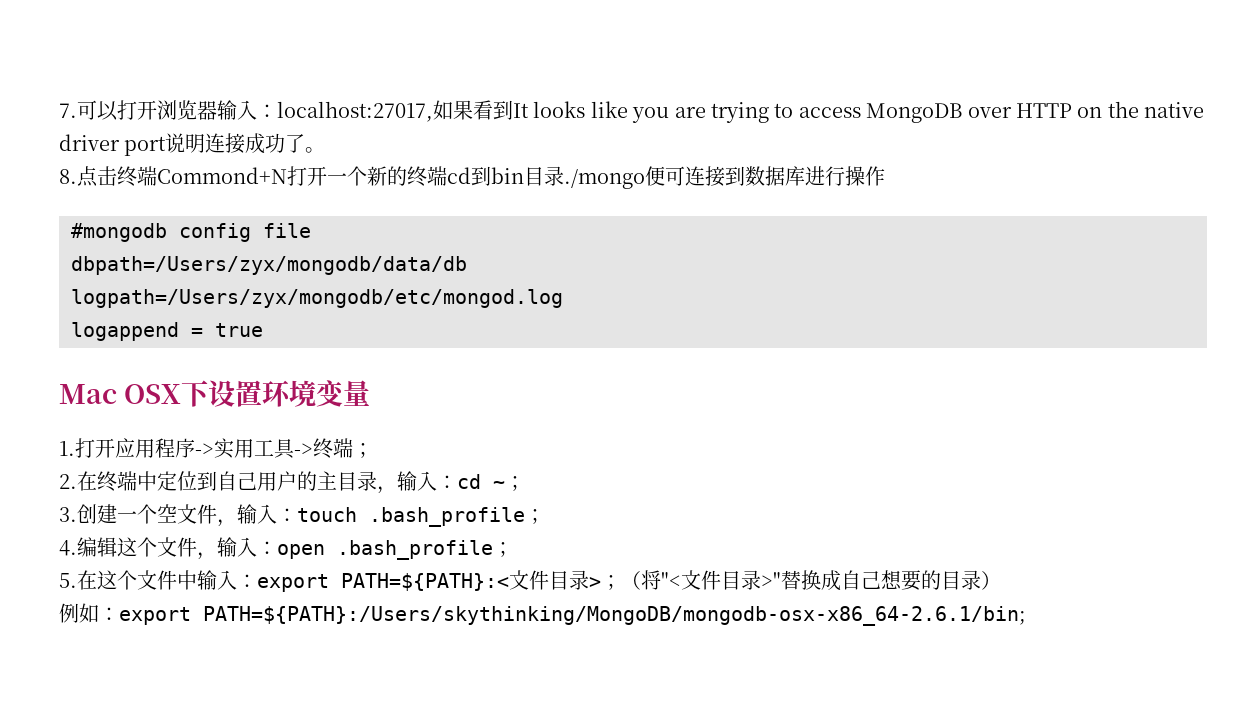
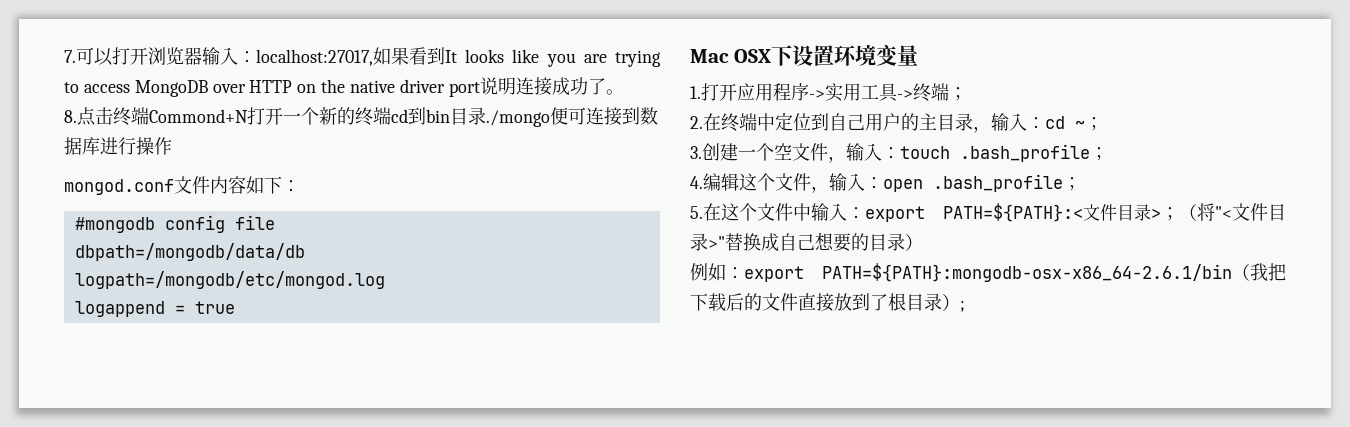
(885, 176) none -> [64,176,300,195] // mongod.conf文件内容如下：
[71,256,467,275] [71,289,563,308] dbpath=/Users/zyx/mongodb/data/db // logpath=/Users/zyx/mongodb/etc/mongod.log -> [74,243,305,261] [74,271,385,289] dbpath=/mongodb/data/db // logpath=/mongodb/etc/mongod.log
[203,606,1026,626] PATH=${PATH}:/Users/skythinking/MongoDB/mongodb-osx-x86_64-2.6.1/bin; -> [822,263,1286,282] [690,293,965,312] PATH=${PATH}:mongodb-osx-x86_64-2.6.1/bin（我把下载后的文件直接放到了根目录）;

